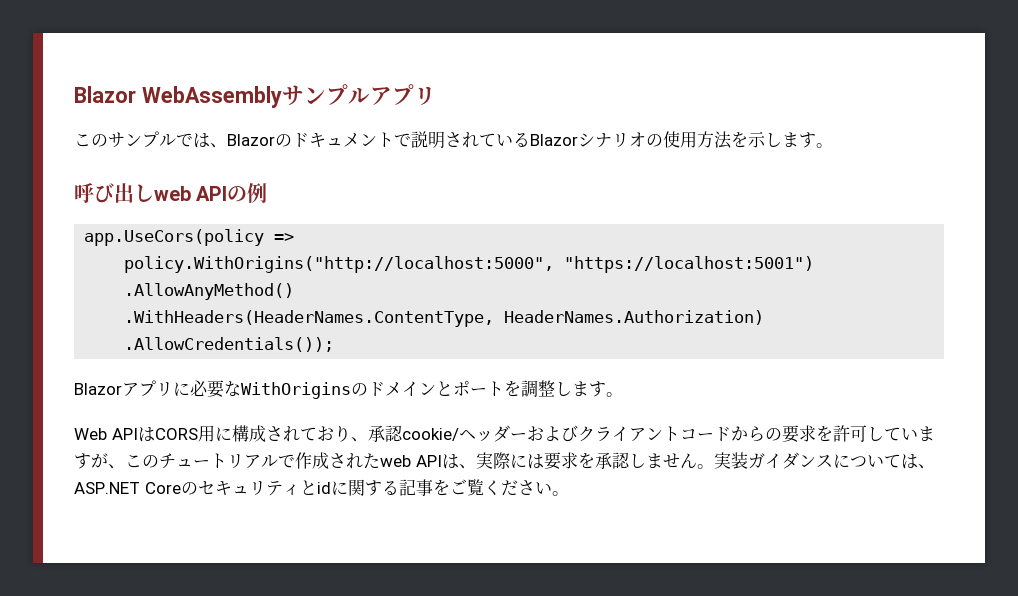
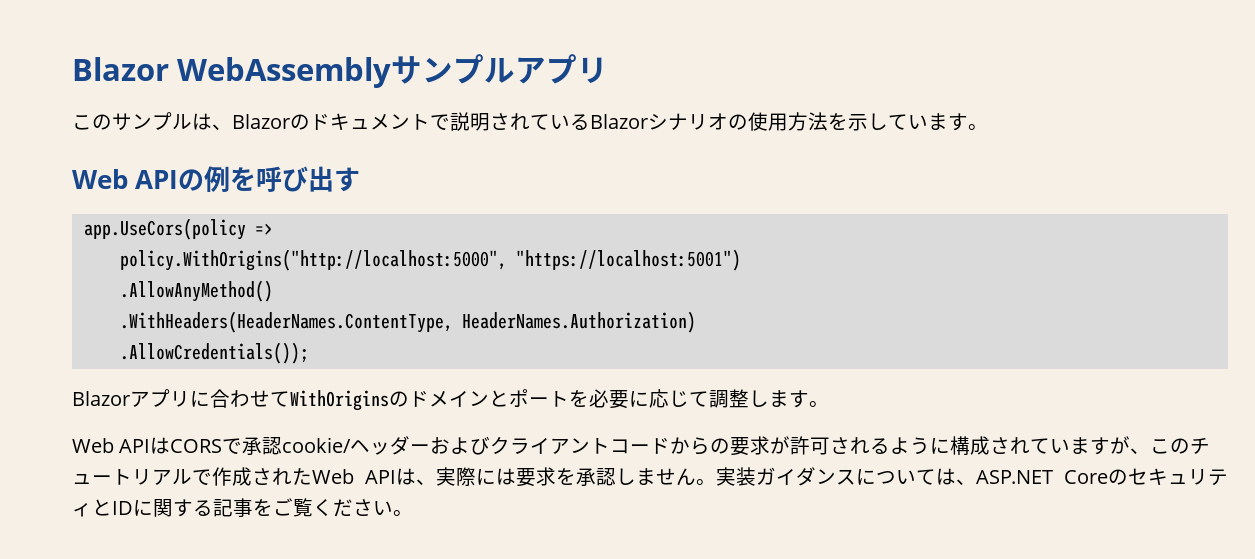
[176,133,193,147] で -> (192, 122) none
[782,132,833,148] [74,182,268,203] ます。 // 呼び出しweb APIの例 -> [888,113,988,131] [72,166,361,192] ています。 // Web APIの例を呼び出す
[190,380,241,398] 必要な -> [210,389,290,408] 合わせて
(521, 388) none -> [589,389,709,409] 必要に応じて
[197,425,368,442] 用に構成されており、 -> [222,438,243,454] で
[815,425,884,442] を許可し -> [770,436,1031,455] が許可されるように構成され
[380,455,411,467] web -> [312,469,354,484] Web
[316,482,331,494] id -> [112,501,133,515] ID

